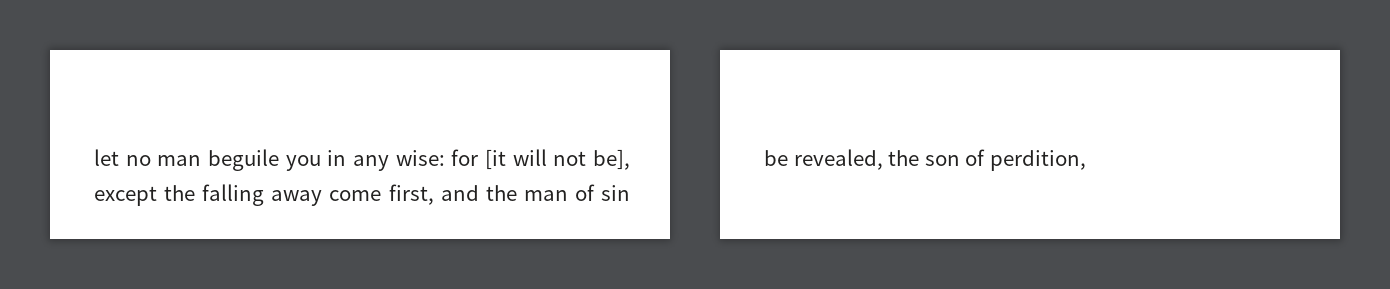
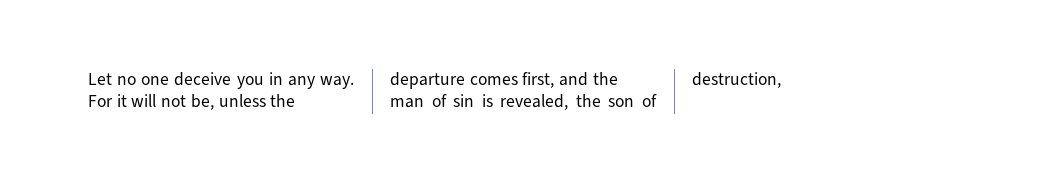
[94,149,631,171] [94,184,382,206] let no man beguile you in any wise: for [it will not be], except the falling away come -> [88,72,354,89] [88,94,296,110] [390,72,518,89] Let no one deceive you in any way. For it will not be, unless the departure comes
[764,150,788,166] be -> [481,94,493,107] is
[989,150,1086,171] perdition, -> [692,72,781,88] destruction,

